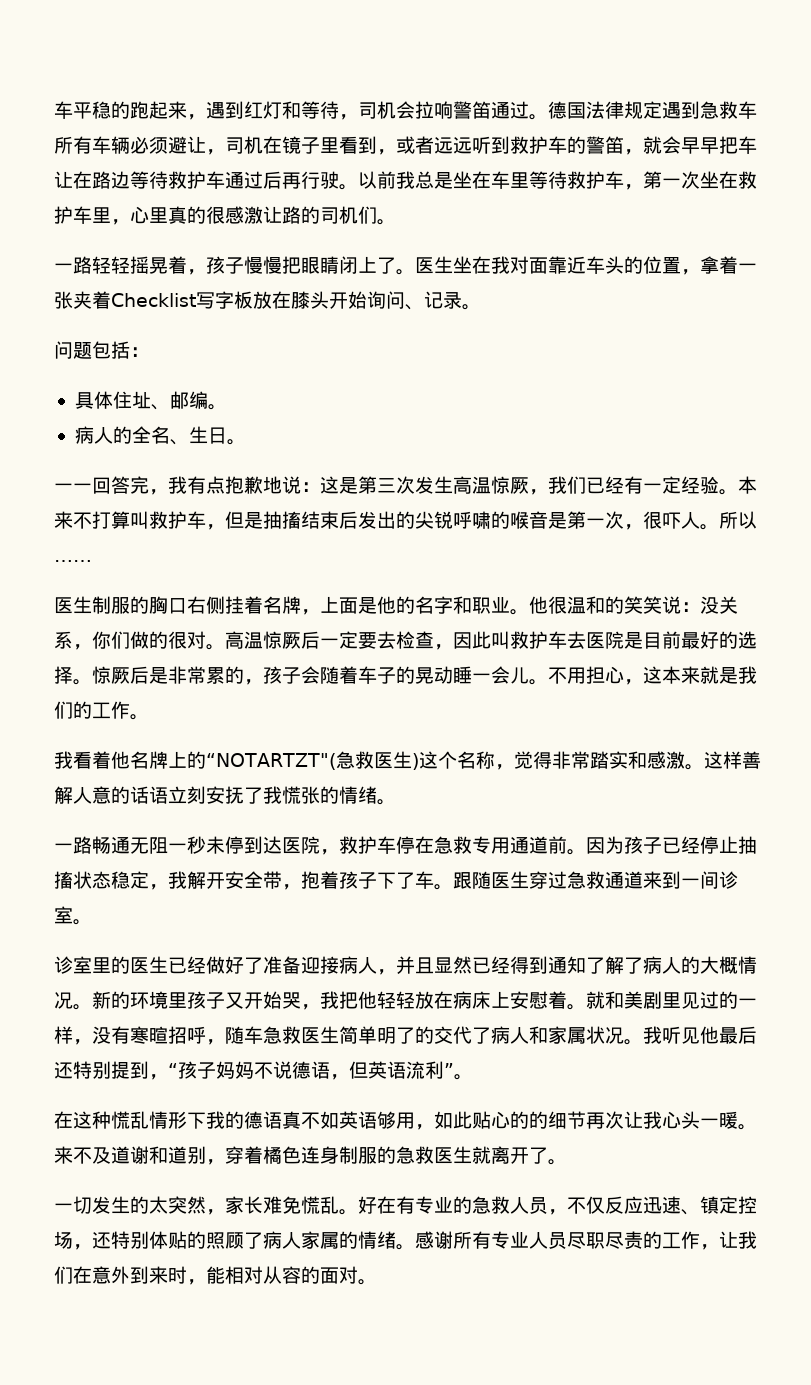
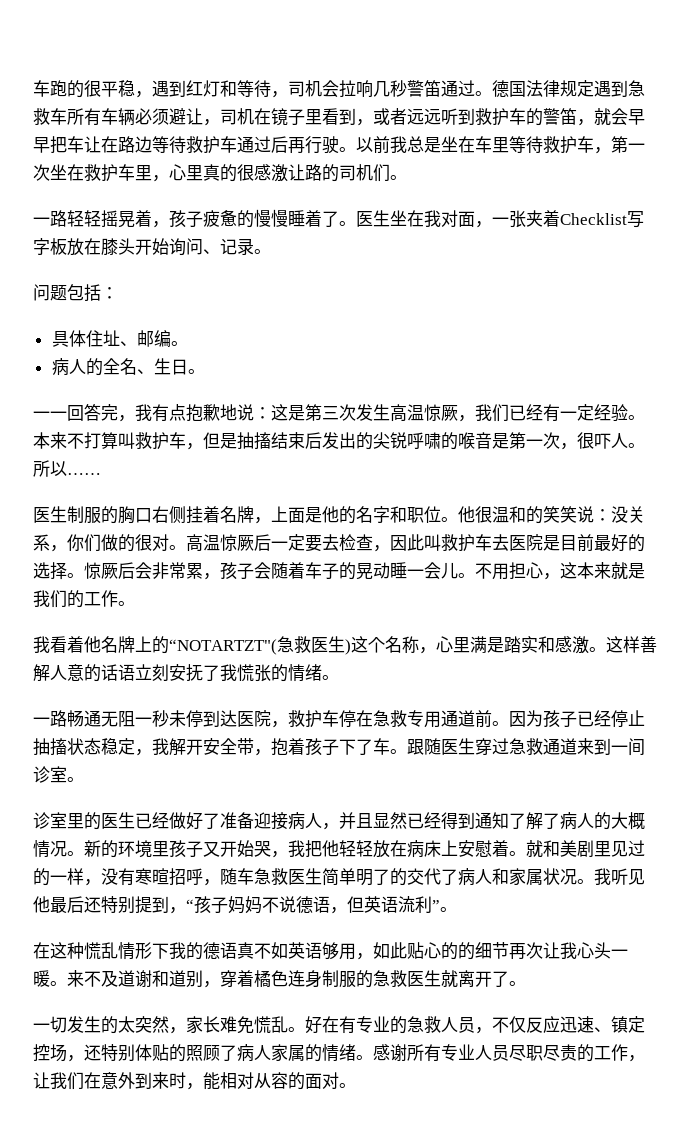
[54,101,187,119] 车平稳的跑起来 -> [33,80,135,98] 车跑的很平稳
(453, 110) none -> [373,80,407,97] 几秒
[244,256,377,274] 慢慢把眼睛闭上 -> [203,209,322,228] 疲惫的慢慢睡着
[548,256,738,275] 靠近车头的位置，拿着 -> [475,221,492,228] ，
[491,597,510,613] 业 -> [424,506,441,523] 位
[149,666,244,684] 是非常累的 -> [135,562,203,579] 会非常累
[513,751,590,769] 觉得非常 -> [436,636,504,653] 心里满是

